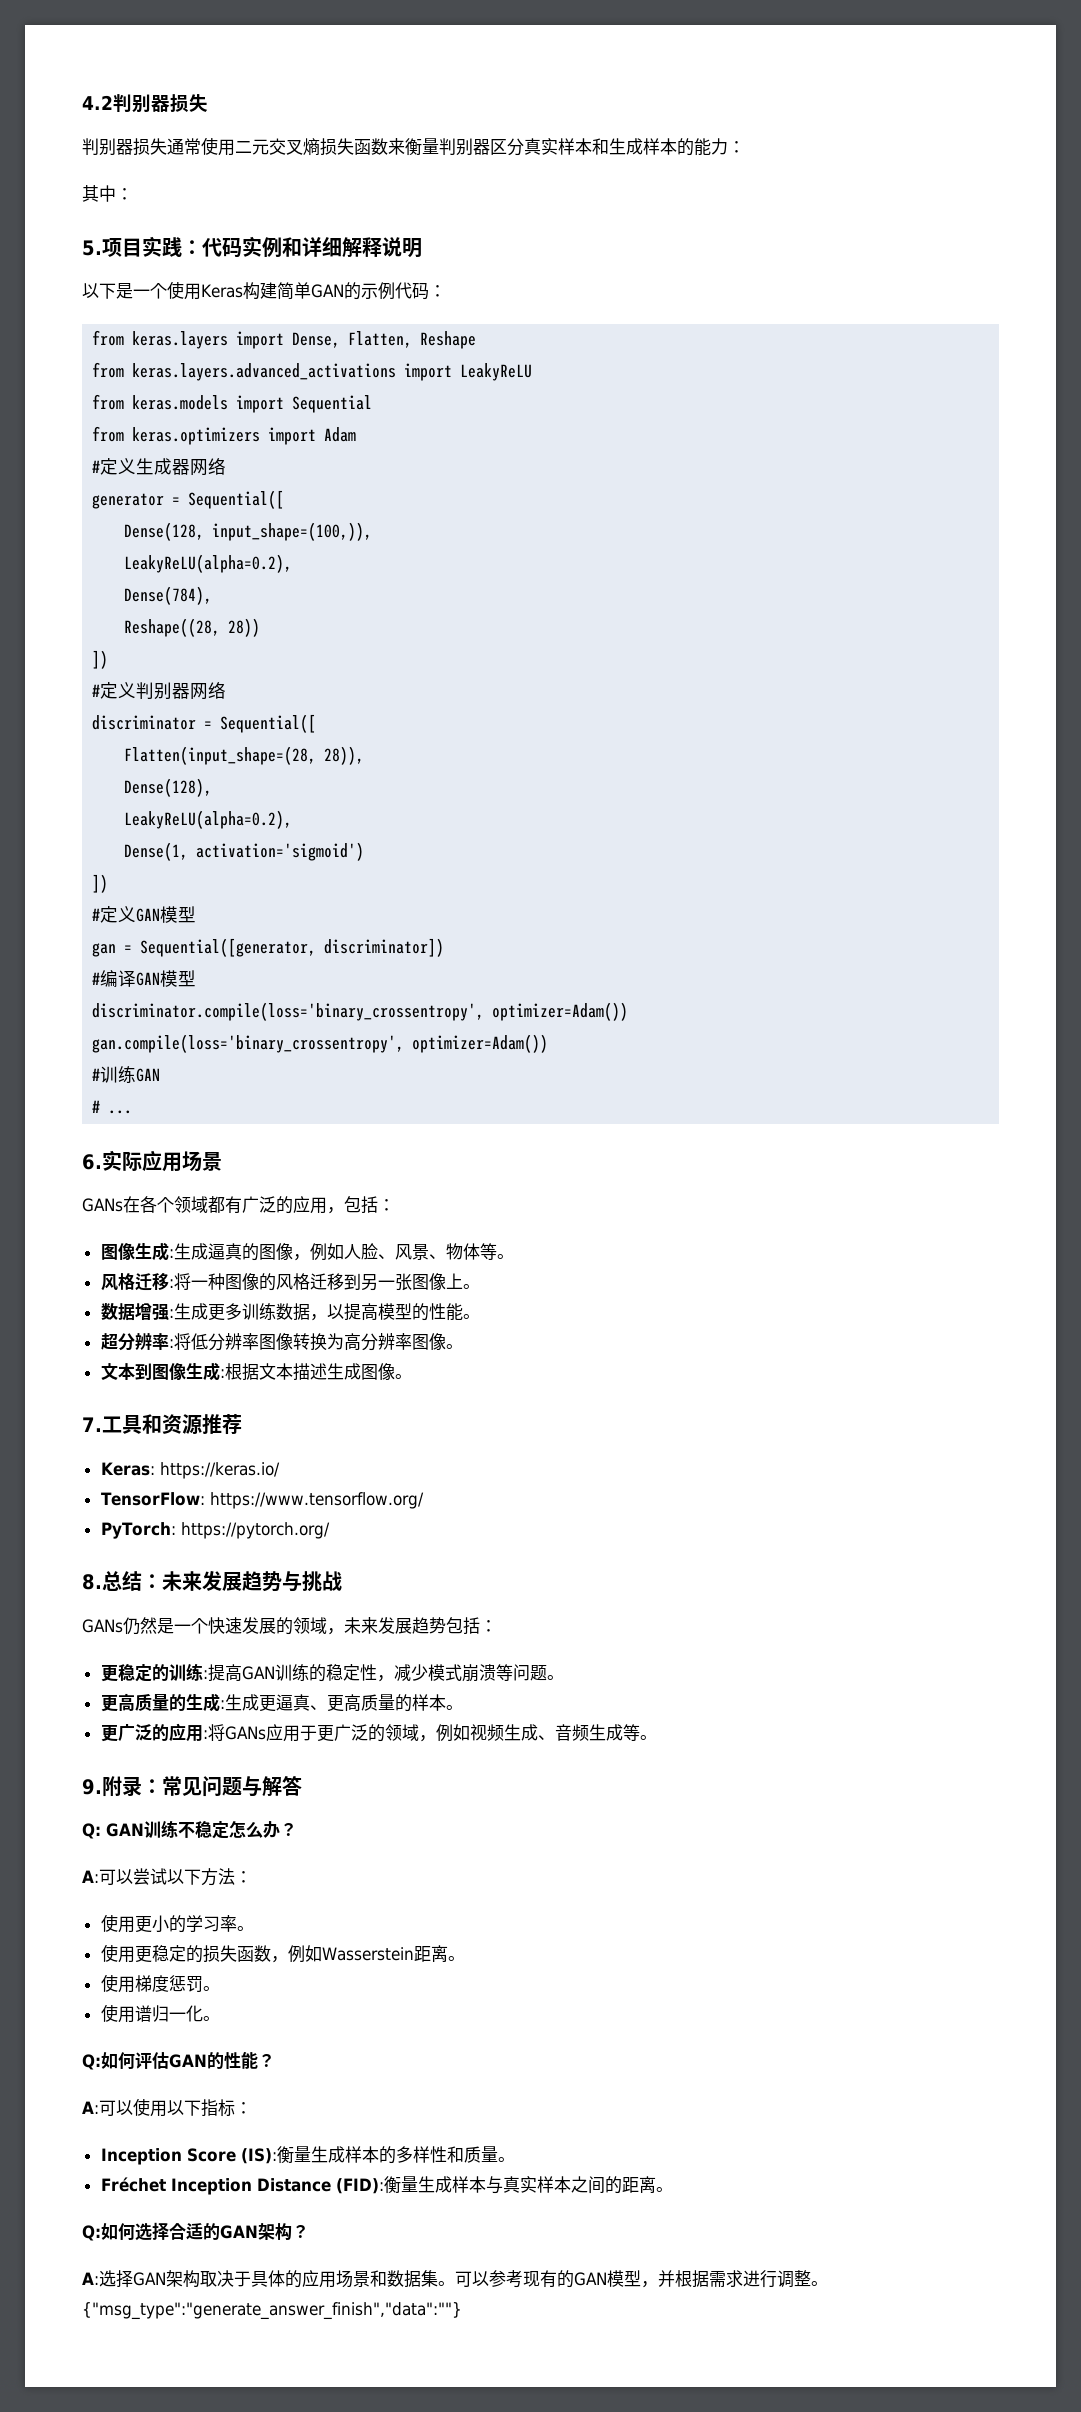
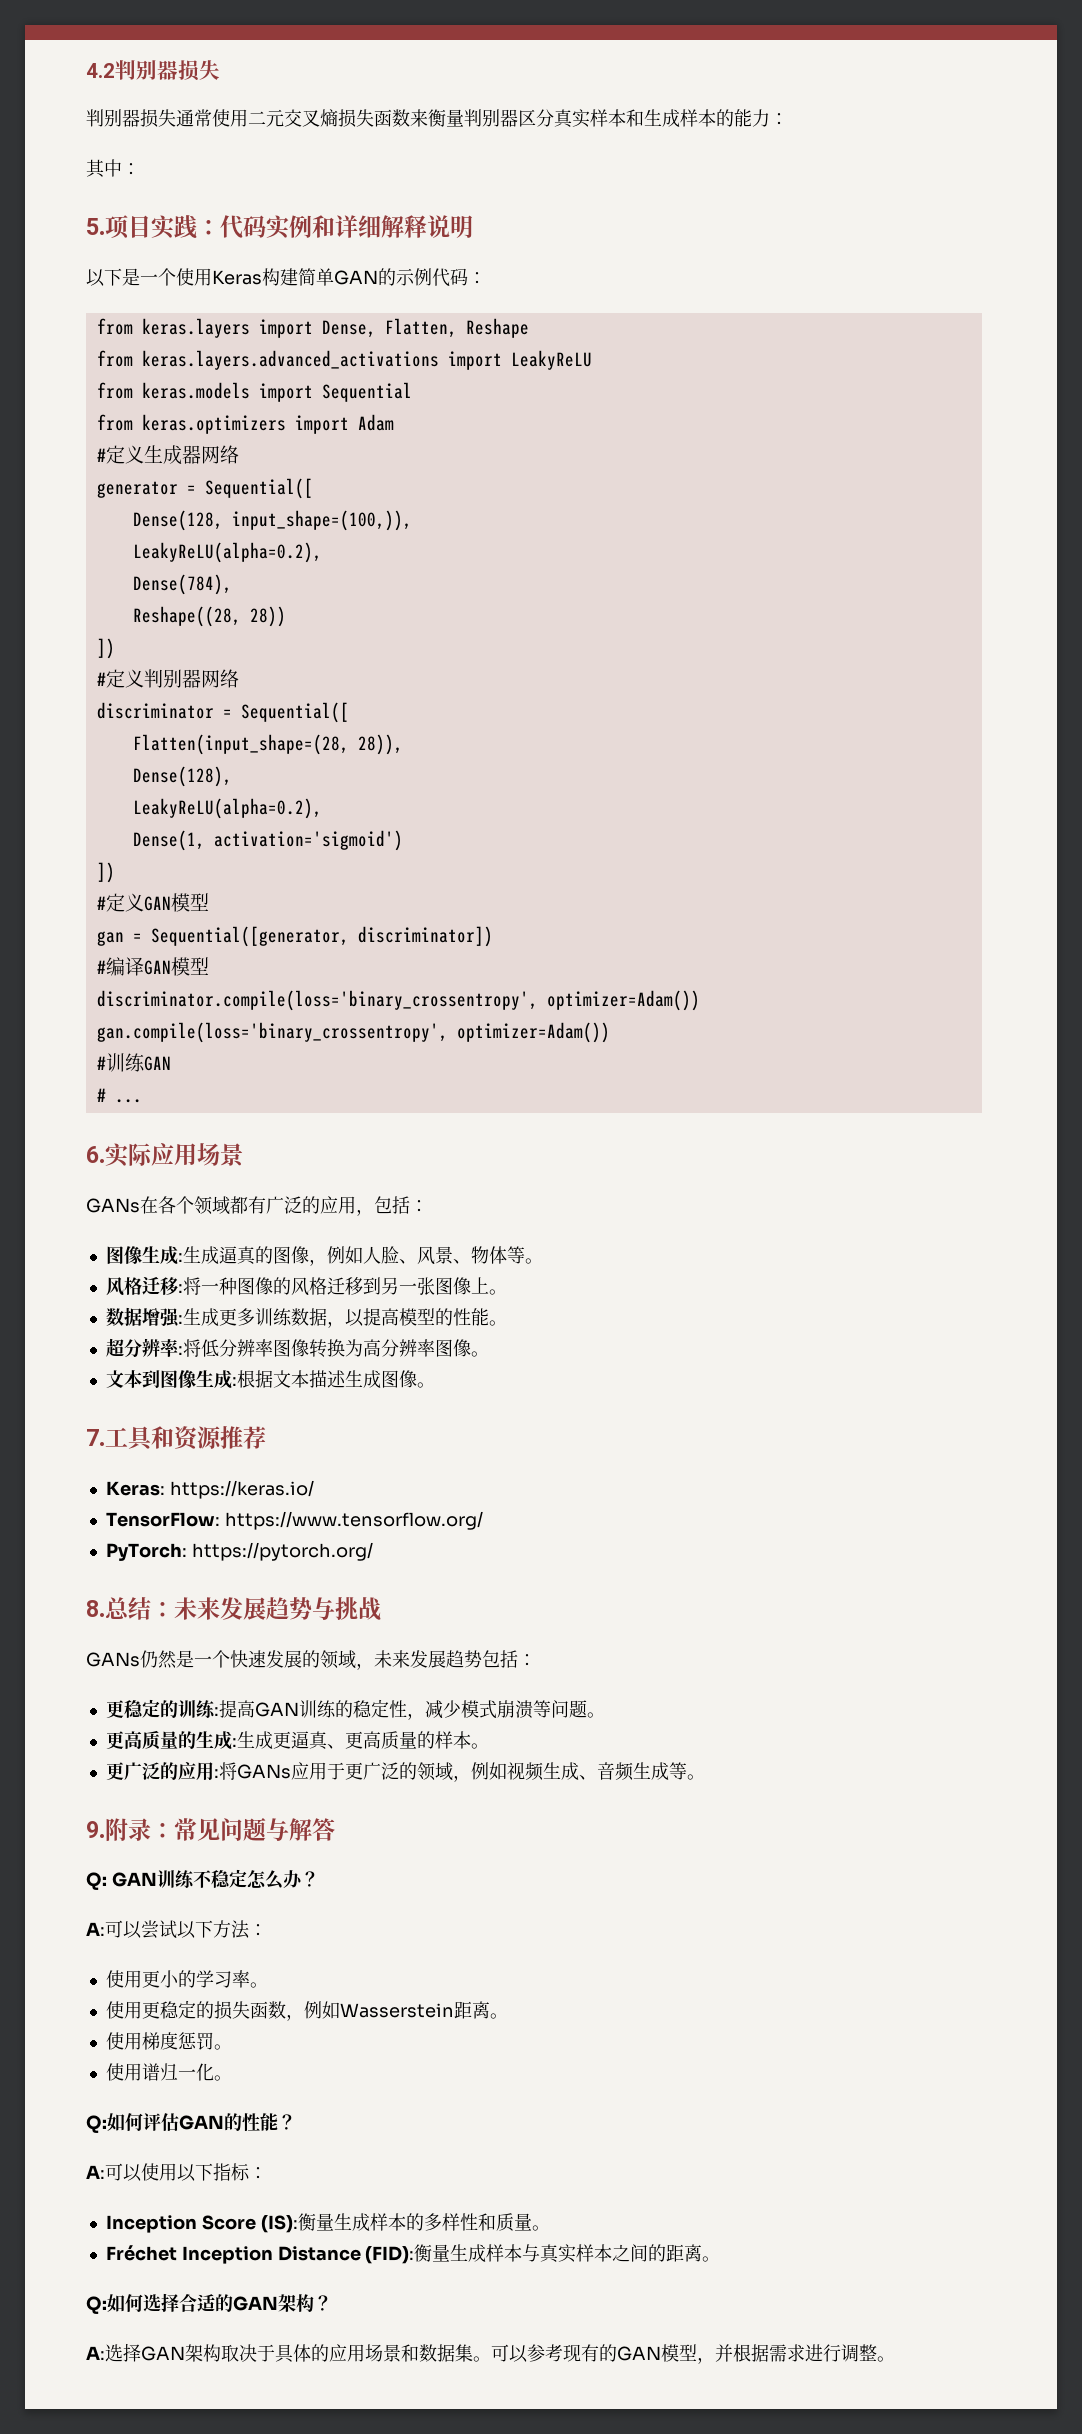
[82,2302,462,2320] {"msg_type":"generate_answer_finish","data":""} -> (895, 2359) none

